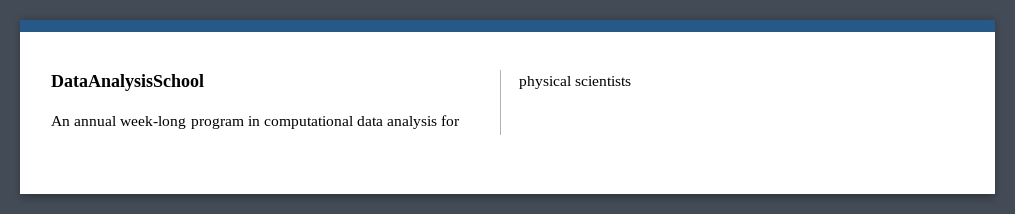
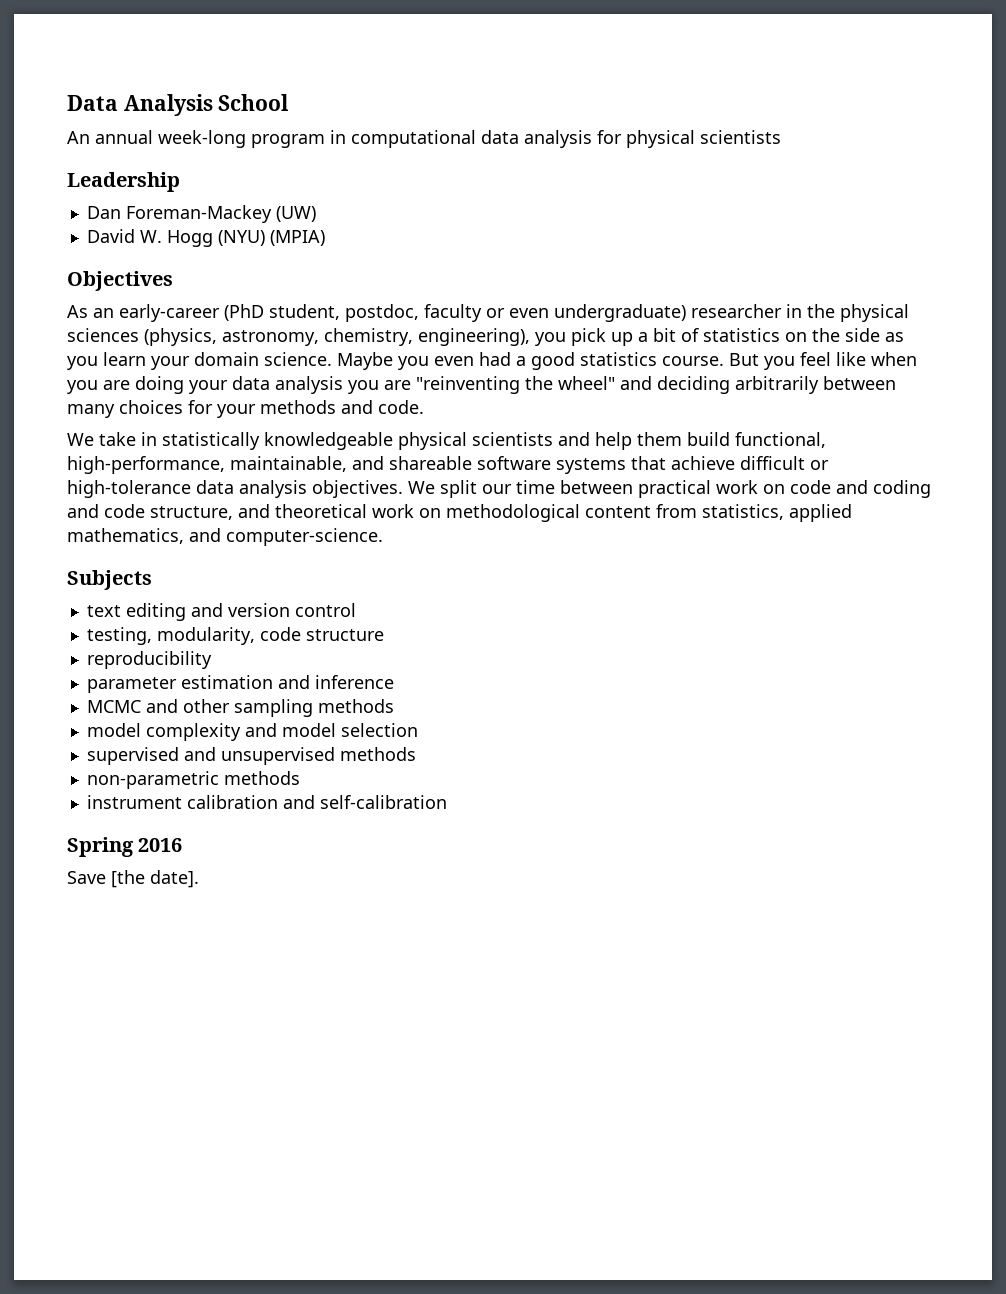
[51,74,204,91] DataAnalysisSchool -> [67,94,290,116] Data Analysis School
(632, 81) none -> [67,172,180,192] [86,205,316,223] [86,229,325,247] [67,271,173,291] [67,304,909,322] [67,328,904,346] [67,352,917,370] [67,376,896,394] [67,400,424,418] [67,432,826,450] [67,456,829,474] [67,480,931,498] [67,504,852,522] [67,528,383,546] [67,570,152,590] [86,603,356,621] [86,627,384,645] [86,651,212,669] [86,675,394,693] [86,699,394,717] [86,723,418,741] [86,747,416,765] [86,771,300,789] [86,795,447,809] [67,837,183,857] [67,870,199,888] // Leadership // Dan Foreman-Mackey (UW) // David W. Hogg (NYU) (MPIA) // Objectives // As an early-career (PhD student, postdoc, faculty or even undergraduate) researcher in the physical sciences (physics, astronomy, chemistry, engineering), you pick up a bit of statistics on the side as you learn your domain science. Maybe you even had a good statistics course. But you feel like when you are doing your data analysis you are "reinventing the wheel" and deciding arbitrarily between many choices for your methods and code. // We take in statistically knowledgeable physical scientists and help them build functional, high-performance, maintainable, and shareable software systems that achieve difficult or high-tolerance data analysis objectives. We split our time between practical work on code and coding and code structure, and theoretical work on methodological content from statistics, applied mathematics, and computer-science. // Subjects // text editing and version control // testing, modularity, code structure // reproducibility // parameter estimation and inference // MCMC and other sampling methods // model complexity and model selection // supervised and unsupervised methods // non-parametric methods // instrument calibration and self-calibration // Spring 2016 // Save [the date].

